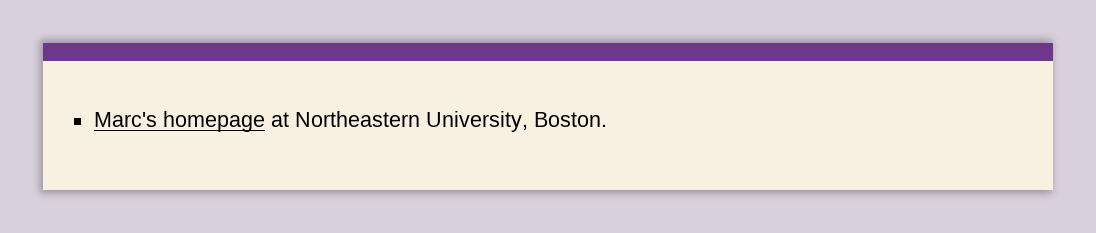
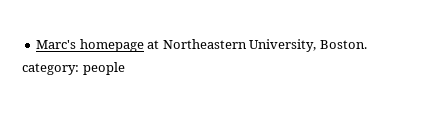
(607, 119) none -> [22,62,125,75] // category: people

